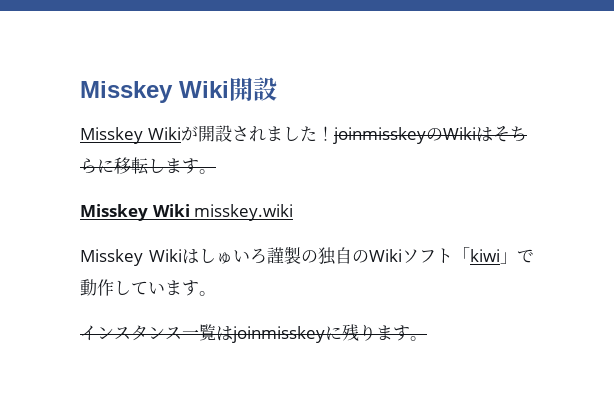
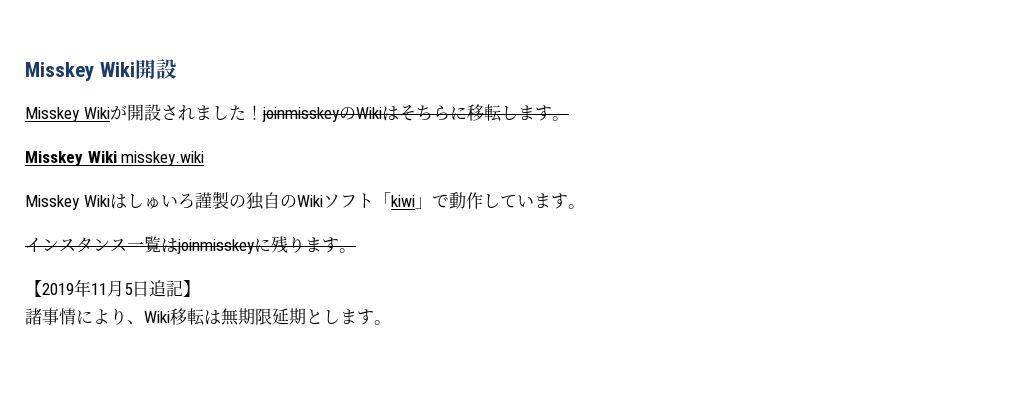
(427, 338) none -> [25,279,200,297] [25,308,391,326] // 【2019年11月5日追記】 // 諸事情により、Wiki移転は無期限延期とします。

